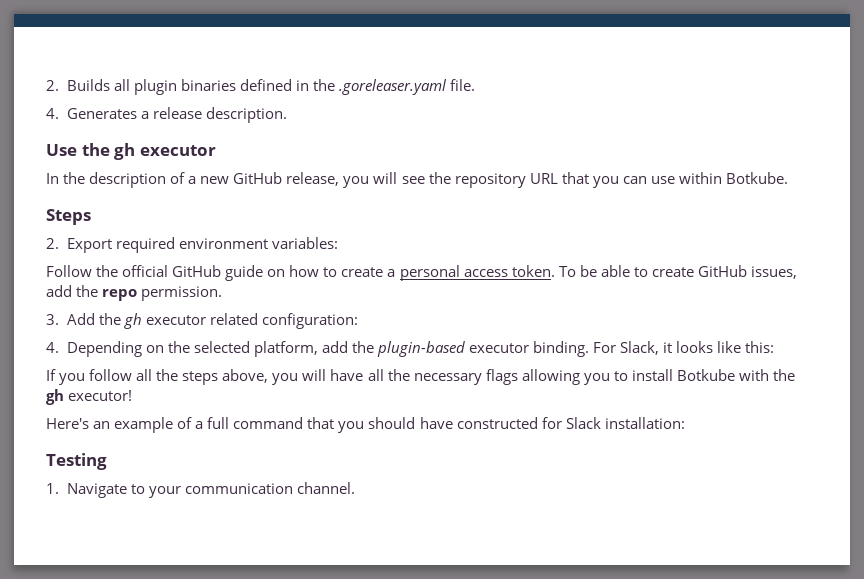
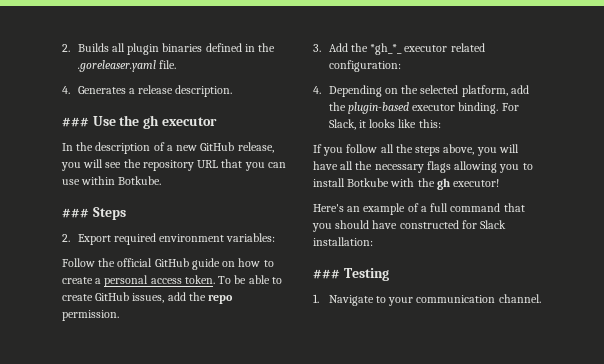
(287, 115) none -> [62,117,89,127] ###
(788, 178) none -> [62,208,89,218] ###
[123,313,142,329] gh -> [370,43,403,55] *gh_*_
(685, 423) none -> [313,269,340,279] ###

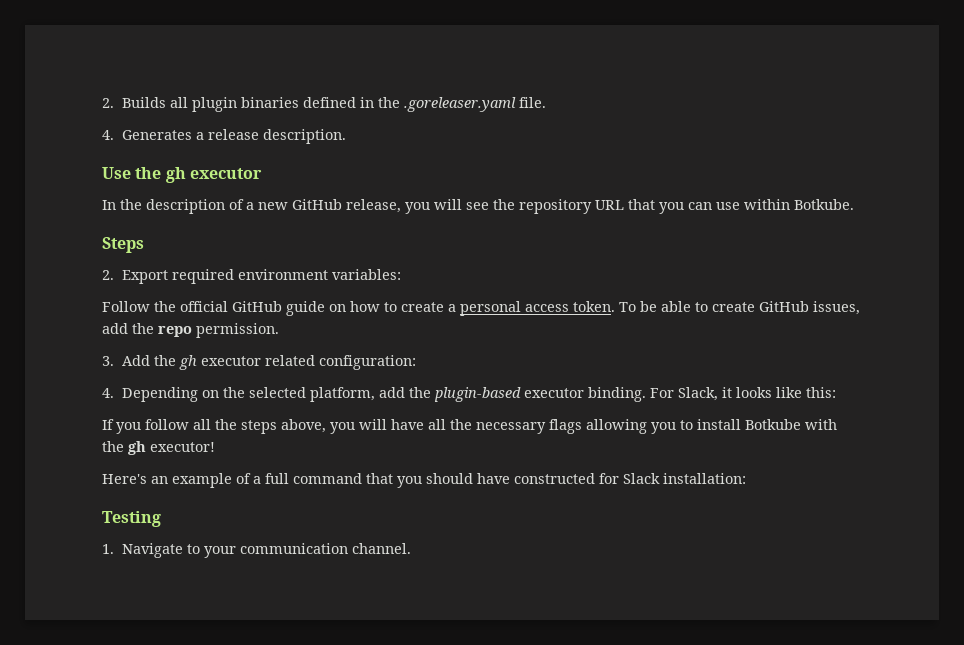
[62,117,89,127] ### -> (346, 136) none
[62,208,89,218] ### -> (854, 204) none
[370,43,403,55] *gh_*_ -> [178,355,197,370] gh
[313,269,340,279] ### -> (746, 478) none

